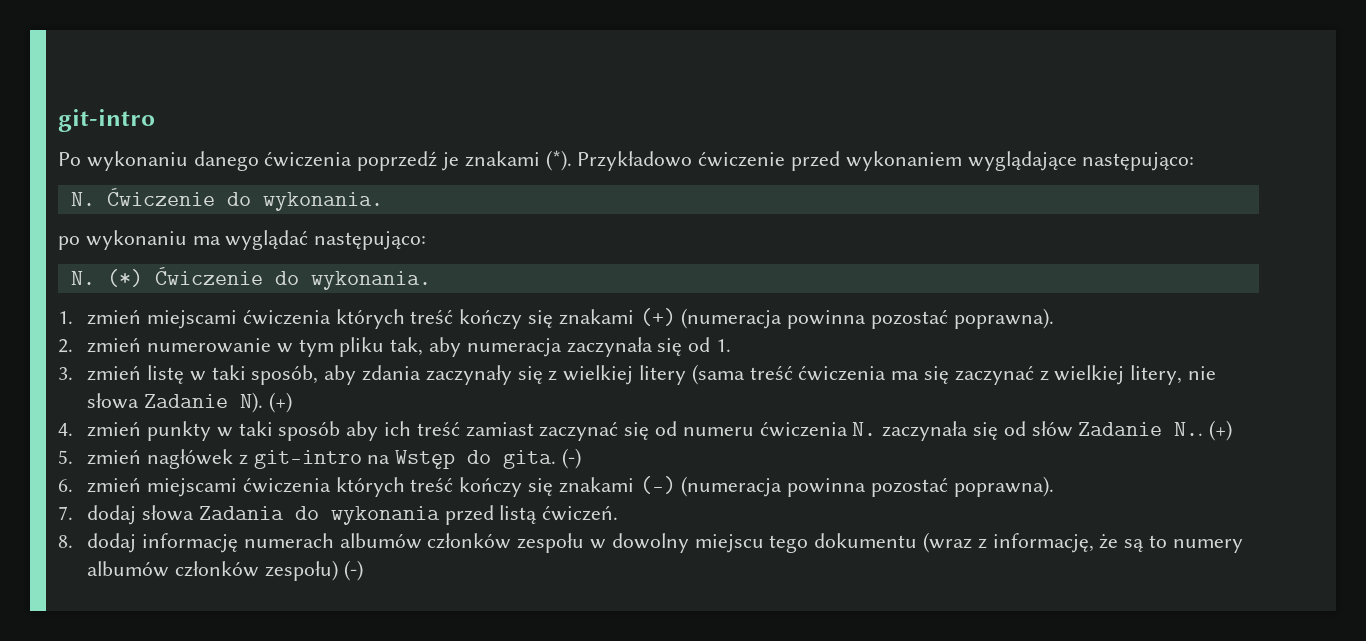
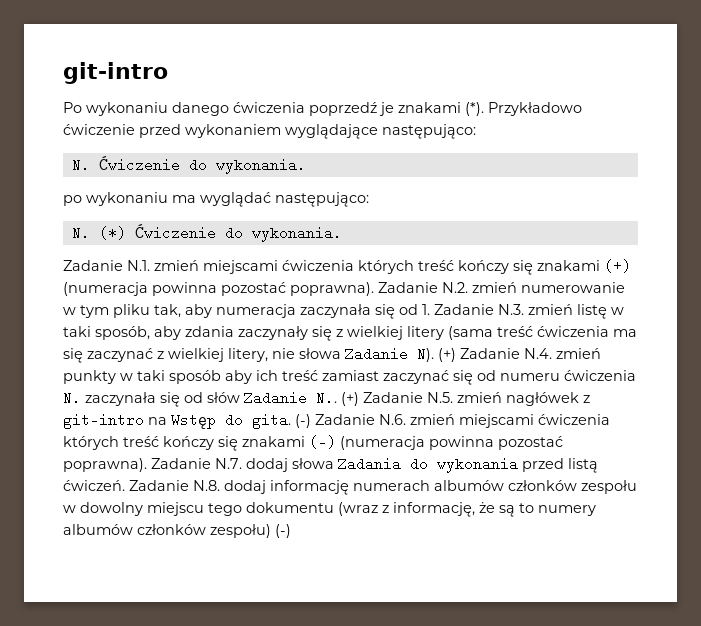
[58,311,73,324] 1. -> [63,260,150,271] Zadanie N.1.
[58,339,73,353] // 2. -> [378,282,468,293] Zadanie N.2.
[58,367,73,380] // 3. -> [434,304,524,315] Zadanie N.3.
[58,423,73,436] // 4. -> [460,348,552,359] Zadanie N.4.
[58,450,73,464] // 5. -> [363,392,453,403] Zadanie N.5.
[58,479,73,492] // 6. -> [315,414,406,425] Zadanie N.6.
[58,506,73,520] // 7. -> [151,458,242,469] Zadanie N.7.
[58,535,73,548] // 8. -> [129,480,220,491] Zadanie N.8.

